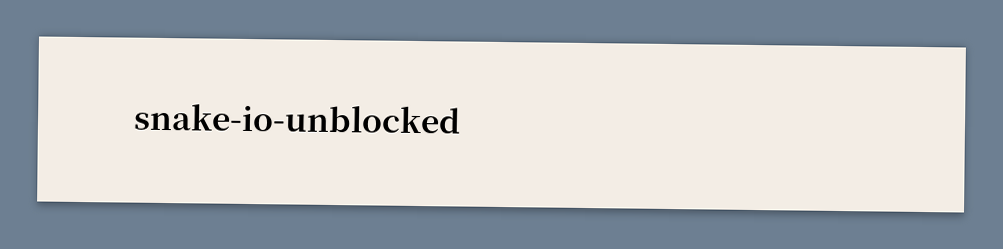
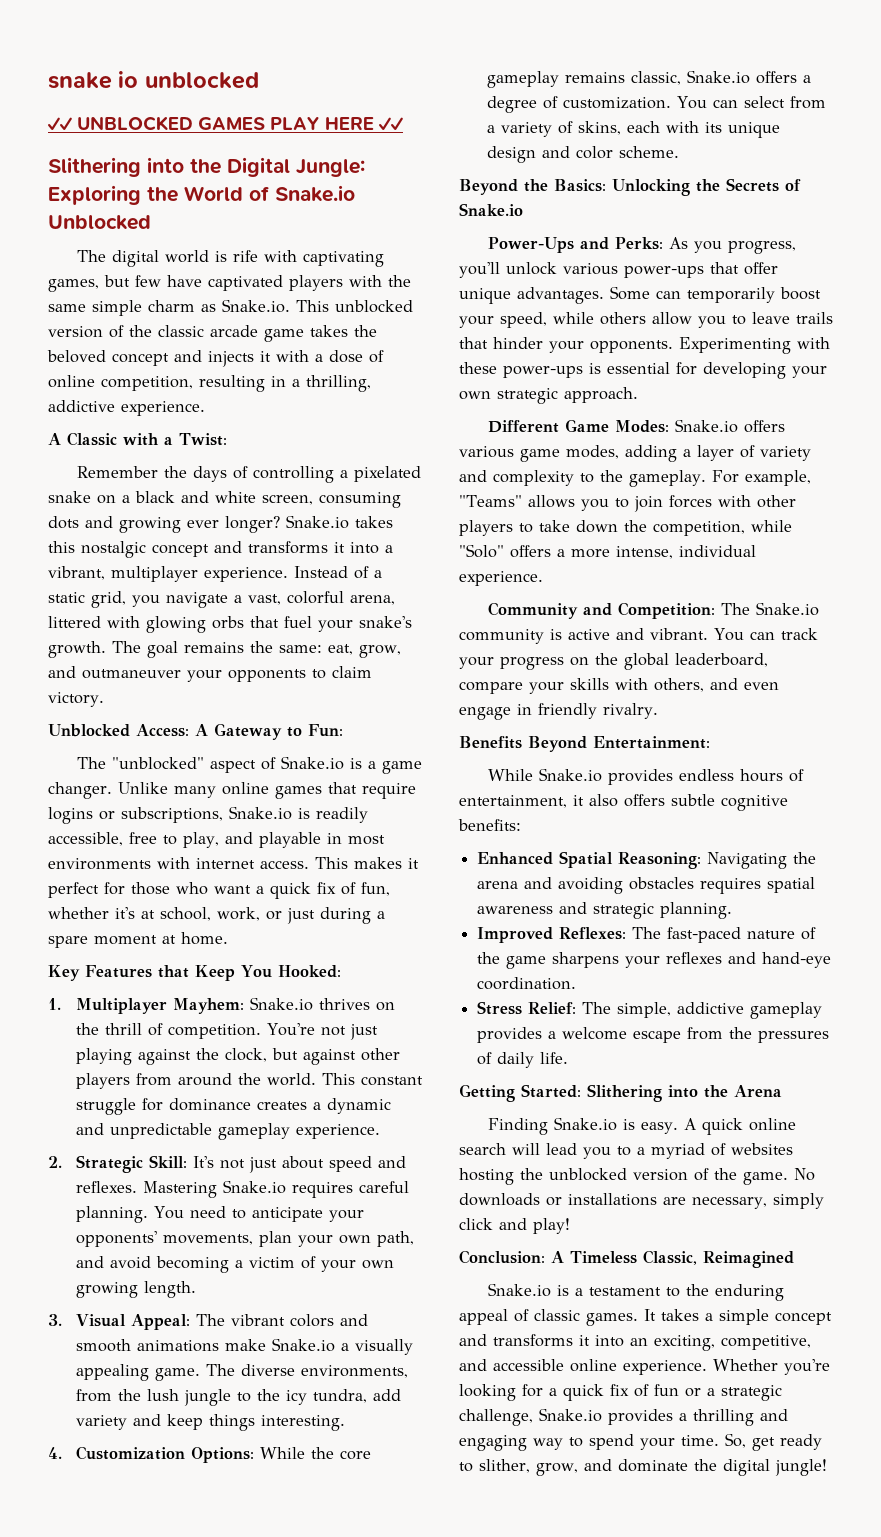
[133,102,461,134] snake-io-unblocked -> [48,71,259,89] [48,116,403,131] [48,157,365,177] [48,185,355,205] [48,215,151,230] [76,250,384,267] [48,275,411,292] [48,299,413,316] [48,325,377,342] [47,350,384,367] [48,375,371,392] [48,400,205,416] [48,432,227,446] [76,466,421,483] [48,491,401,508] [48,515,393,533] [48,541,393,558] [48,566,382,582] [48,591,395,608] [48,616,412,633] [48,641,401,658] [48,666,372,682] [48,692,104,707] [48,723,343,740] [76,756,422,774] [48,782,416,799] [48,806,368,824] [48,832,385,848] [48,857,419,870] [48,882,390,899] [48,907,385,924] [48,932,228,948] [48,965,341,981] [48,997,395,1014] [75,1023,378,1040] [75,1048,400,1065] [75,1073,423,1089] [75,1098,391,1115] [75,1123,380,1140] [48,1155,406,1173] [75,1180,409,1198] [75,1206,364,1223] [75,1231,414,1247] [75,1256,394,1273] [75,1281,196,1298] [48,1314,368,1330] [75,1338,413,1355] [75,1364,408,1381] [75,1389,401,1406] [75,1414,345,1431] [48,1446,371,1463] [486,70,811,88] [486,96,826,113] [486,121,780,138] [486,146,679,163] [459,178,801,196] [459,203,523,216] [487,237,796,254] [459,262,778,278] [459,286,821,304] [459,312,833,328] [459,337,830,354] [459,362,827,379] [459,387,638,404] [487,419,785,433] [459,445,811,462] [459,470,811,487] [459,495,796,512] [459,520,792,536] [459,544,756,559] [459,571,543,586] [487,602,819,619] [459,628,818,644] [459,653,768,670] [459,678,779,694] [459,703,658,720] [459,736,710,752] [487,768,804,785] [459,794,788,811] [458,819,521,831] [477,851,817,869] [477,877,816,894] [477,902,733,919] [477,927,817,943] [477,952,832,969] [477,977,577,990] [477,1001,823,1019] [477,1027,830,1043] [477,1052,569,1068] [459,1084,782,1102] [487,1117,796,1135] [459,1143,793,1159] [459,1168,815,1185] [459,1193,824,1209] [459,1218,570,1234] [459,1250,794,1268] [487,1283,784,1301] [459,1309,832,1326] [459,1334,811,1351] [459,1359,830,1375] [459,1384,782,1401] [459,1408,788,1426] [459,1433,822,1451] [459,1459,827,1476] snake io unblocked // ✓✓ UNBLOCKED GAMES PLAY HERE ✓✓ // Slithering into the Digital Jungle: Exploring the World of Snake.io Unblocked // The digital world is rife with captivating games, but few have captivated players with the same simple charm as Snake.io. This unblocked version of the classic arcade game takes the beloved concept and injects it with a dose of online competition, resulting in a thrilling, addictive experience. // A Classic with a Twist: // Remember the days of controlling a pixelated snake on a black and white screen, consuming dots and growing ever longer? Snake.io takes this nostalgic concept and transforms it into a vibrant, multiplayer experience. Instead of a static grid, you navigate a vast, colorful arena, littered with glowing orbs that fuel your snake's growth. The goal remains the same: eat, grow, and outmaneuver your opponents to claim victory. // Unblocked Access: A Gateway to Fun: // The "unblocked" aspect of Snake.io is a game changer. Unlike many online games that require logins or subscriptions, Snake.io is readily accessible, free to play, and playable in most environments with internet access. This makes it perfect for those who want a quick fix of fun, whether it's at school, work, or just during a spare moment at home. // Key Features that Keep You Hooked: // 1. Multiplayer Mayhem: Snake.io thrives on the thrill of competition. You're not just playing against the clock, but against other players from around the world. This constant struggle for dominance creates a dynamic and unpredictable gameplay experience. // 2. Strategic Skill: It's not just about speed and reflexes. Mastering Snake.io requires careful planning. You need to anticipate your opponents' movements, plan your own path, and avoid becoming a victim of your own growing length. // 3. Visual Appeal: The vibrant colors and smooth animations make Snake.io a visually appealing game. The diverse environments, from the lush jungle to the icy tundra, add variety and keep things interesting. // 4. Customization Options: While the core gameplay remains classic, Snake.io offers a degree of customization. You can select from a variety of skins, each with its unique design and color scheme. // Beyond the Basics: Unlocking the Secrets of Snake.io // Power-Ups and Perks: As you progress, you'll unlock various power-ups that offer unique advantages. Some can temporarily boost your speed, while others allow you to leave trails that hinder your opponents. Experimenting with these power-ups is essential for developing your own strategic approach. // Different Game Modes: Snake.io offers various game modes, adding a layer of variety and complexity to the gameplay. For example, "Teams" allows you to join forces with other players to take down the competition, while "Solo" offers a more intense, individual experience. // Community and Competition: The Snake.io community is active and vibrant. You can track your progress on the global leaderboard, compare your skills with others, and even engage in friendly rivalry. // Benefits Beyond Entertainment: // While Snake.io provides endless hours of entertainment, it also offers subtle cognitive benefits: // Enhanced Spatial Reasoning: Navigating the arena and avoiding obstacles requires spatial awareness and strategic planning. // Improved Reflexes: The fast-paced nature of the game sharpens your reflexes and hand-eye coordination. // Stress Relief: The simple, addictive gameplay provides a welcome escape from the pressures of daily life. // Getting Started: Slithering into the Arena // Finding Snake.io is easy. A quick online search will lead you to a myriad of websites hosting the unblocked version of the game. No downloads or installations are necessary, simply click and play! // Conclusion: A Timeless Classic, Reimagined // Snake.io is a testament to the enduring appeal of classic games. It takes a simple concept and transforms it into an exciting, competitive, and accessible online experience. Whether you're looking for a quick fix of fun or a strategic challenge, Snake.io provides a thrilling and engaging way to spend your time. So, get ready to slither, grow, and dominate the digital jungle!

